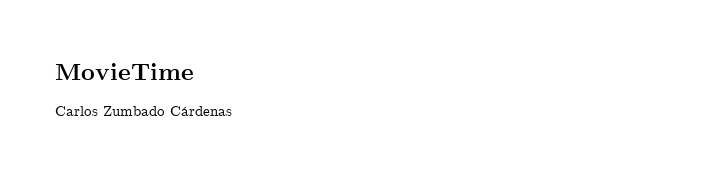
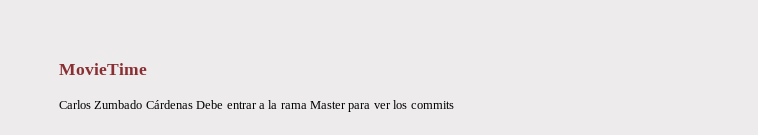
(232, 111) none -> [196,100,454,112] Debe entrar a la rama Master para ver los commits

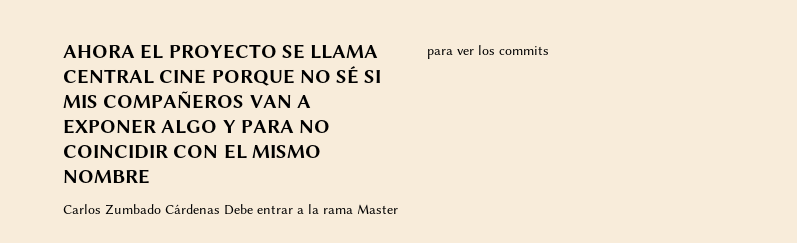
[59,63,147,75] MovieTime -> [63,44,379,59] [63,66,382,86] [63,91,311,109] [63,119,331,134] [63,144,321,159] [63,169,150,184] AHORA EL PROYECTO SE LLAMA CENTRAL CINE PORQUE NO SÉ SI MIS COMPAÑEROS VAN A EXPONER ALGO Y PARA NO COINCIDIR CON EL MISMO NOMBRE

